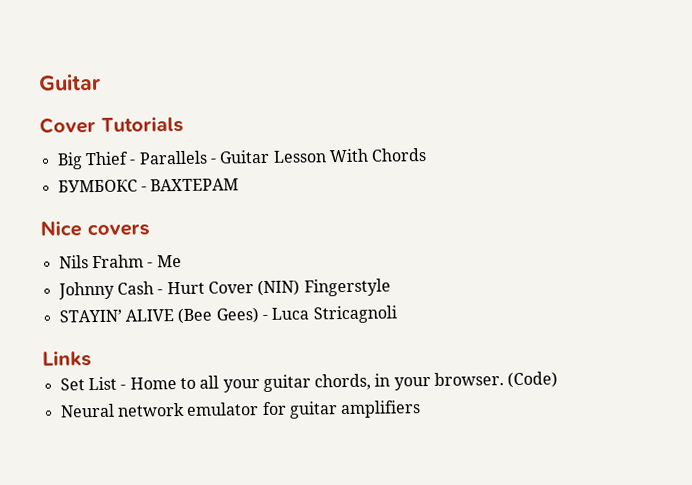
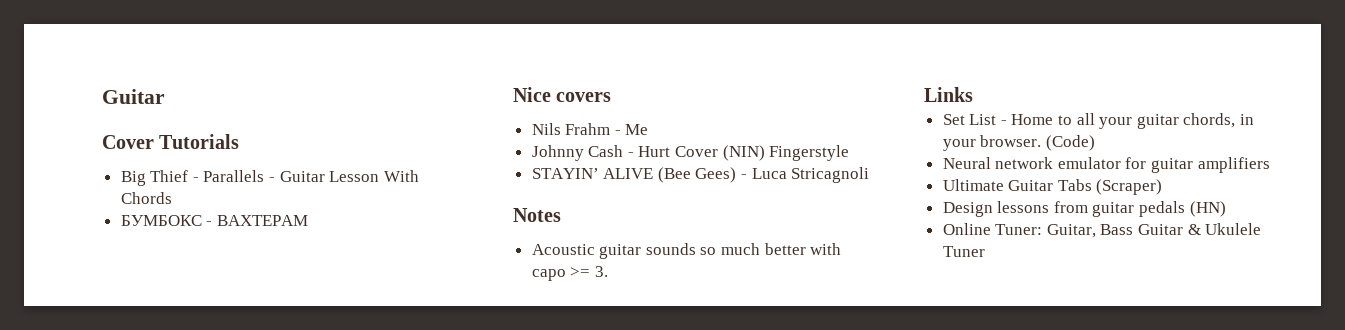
(397, 314) none -> [513,208,561,222] [531,243,842,259] [531,266,608,281] // Notes // Acoustic guitar sounds so much better with capo >= 3.
(422, 409) none -> [942,179,1163,195] [942,201,1226,217] [942,223,1262,238] [942,246,985,257] // Ultimate Guitar Tabs (Scraper) // Design lessons from guitar pedals (HN) // Online Tuner: Guitar, Bass Guitar & Ukulele Tuner

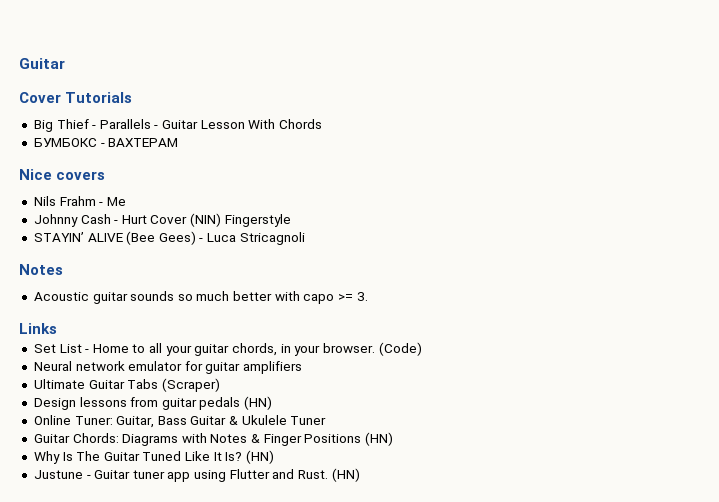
(985, 251) none -> [33,432,394,446] [33,450,275,464] [33,468,360,482] // Guitar Chords: Diagrams with Notes & Finger Positions (HN) // Why Is The Guitar Tuned Like It Is? (HN) // Justune - Guitar tuner app using Flutter and Rust. (HN)

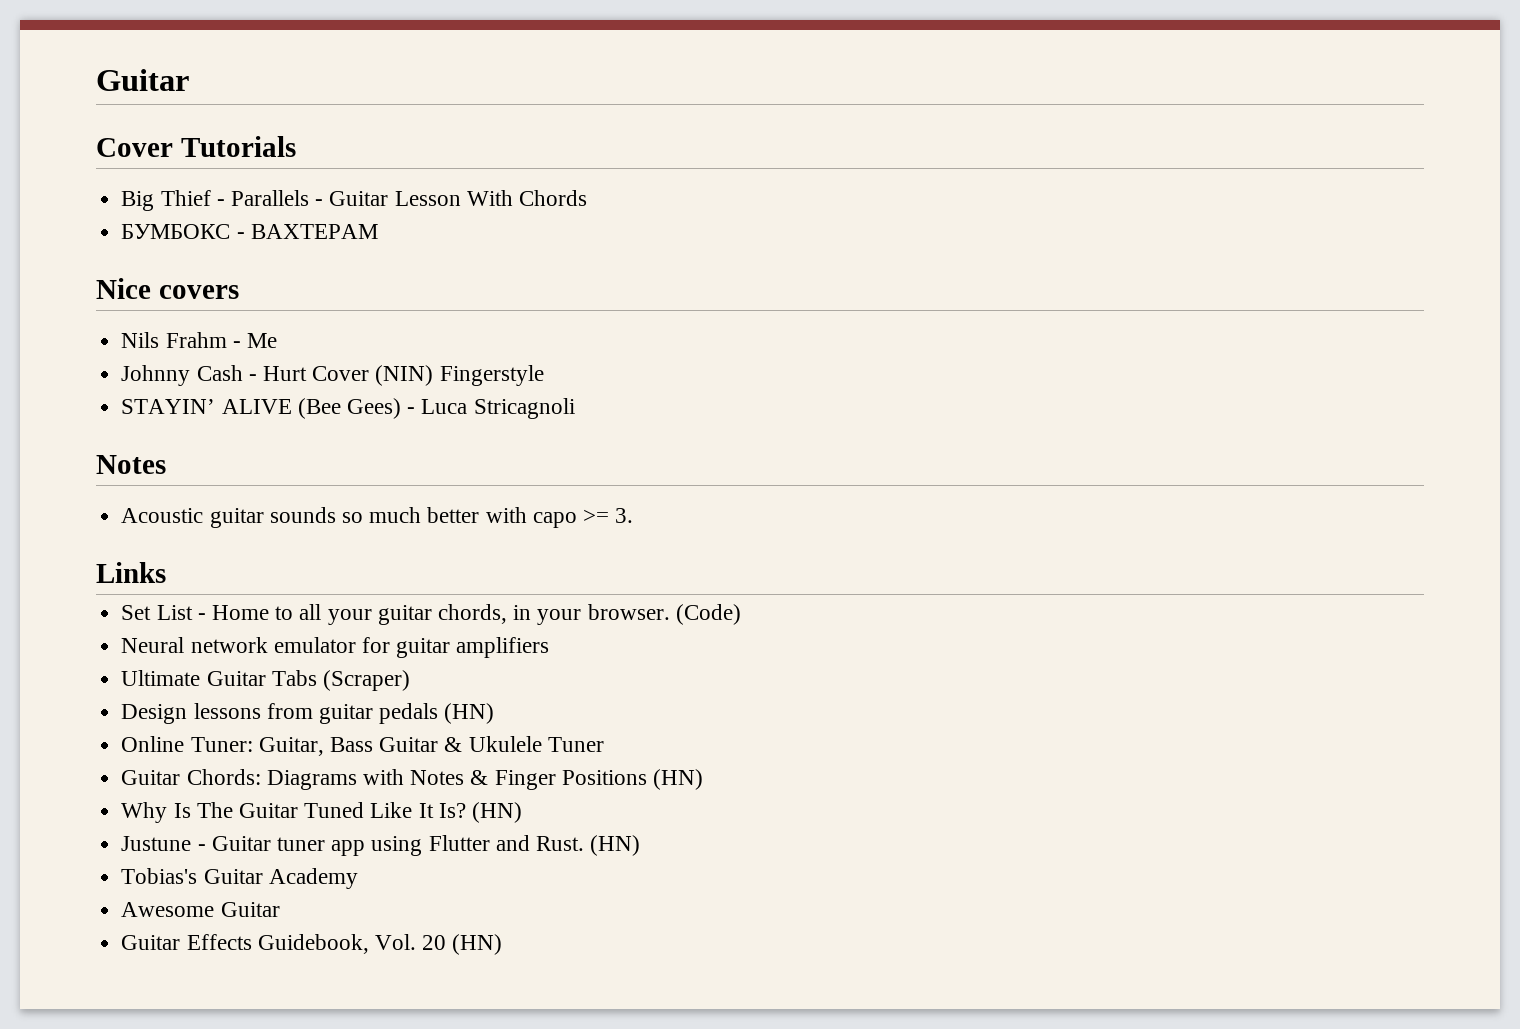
(360, 475) none -> [121,868,358,889] [121,902,280,917] [121,934,503,955] // Tobias's Guitar Academy // Awesome Guitar // Guitar Effects Guidebook, Vol. 20 (HN)

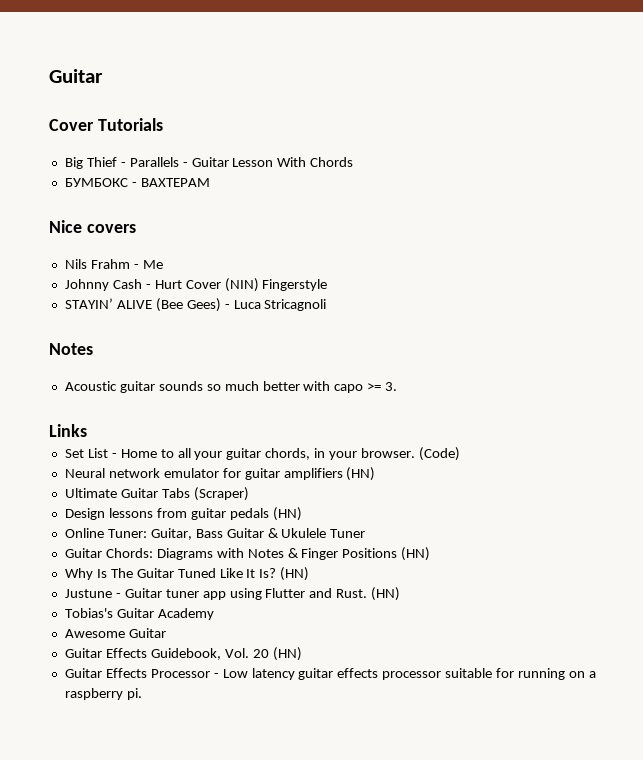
(550, 647) none -> [346,467,376,481] (HN)
(503, 944) none -> [64,668,596,680] [64,688,142,700] // Guitar Effects Processor - Low latency guitar effects processor suitable for running on a raspberry pi.

